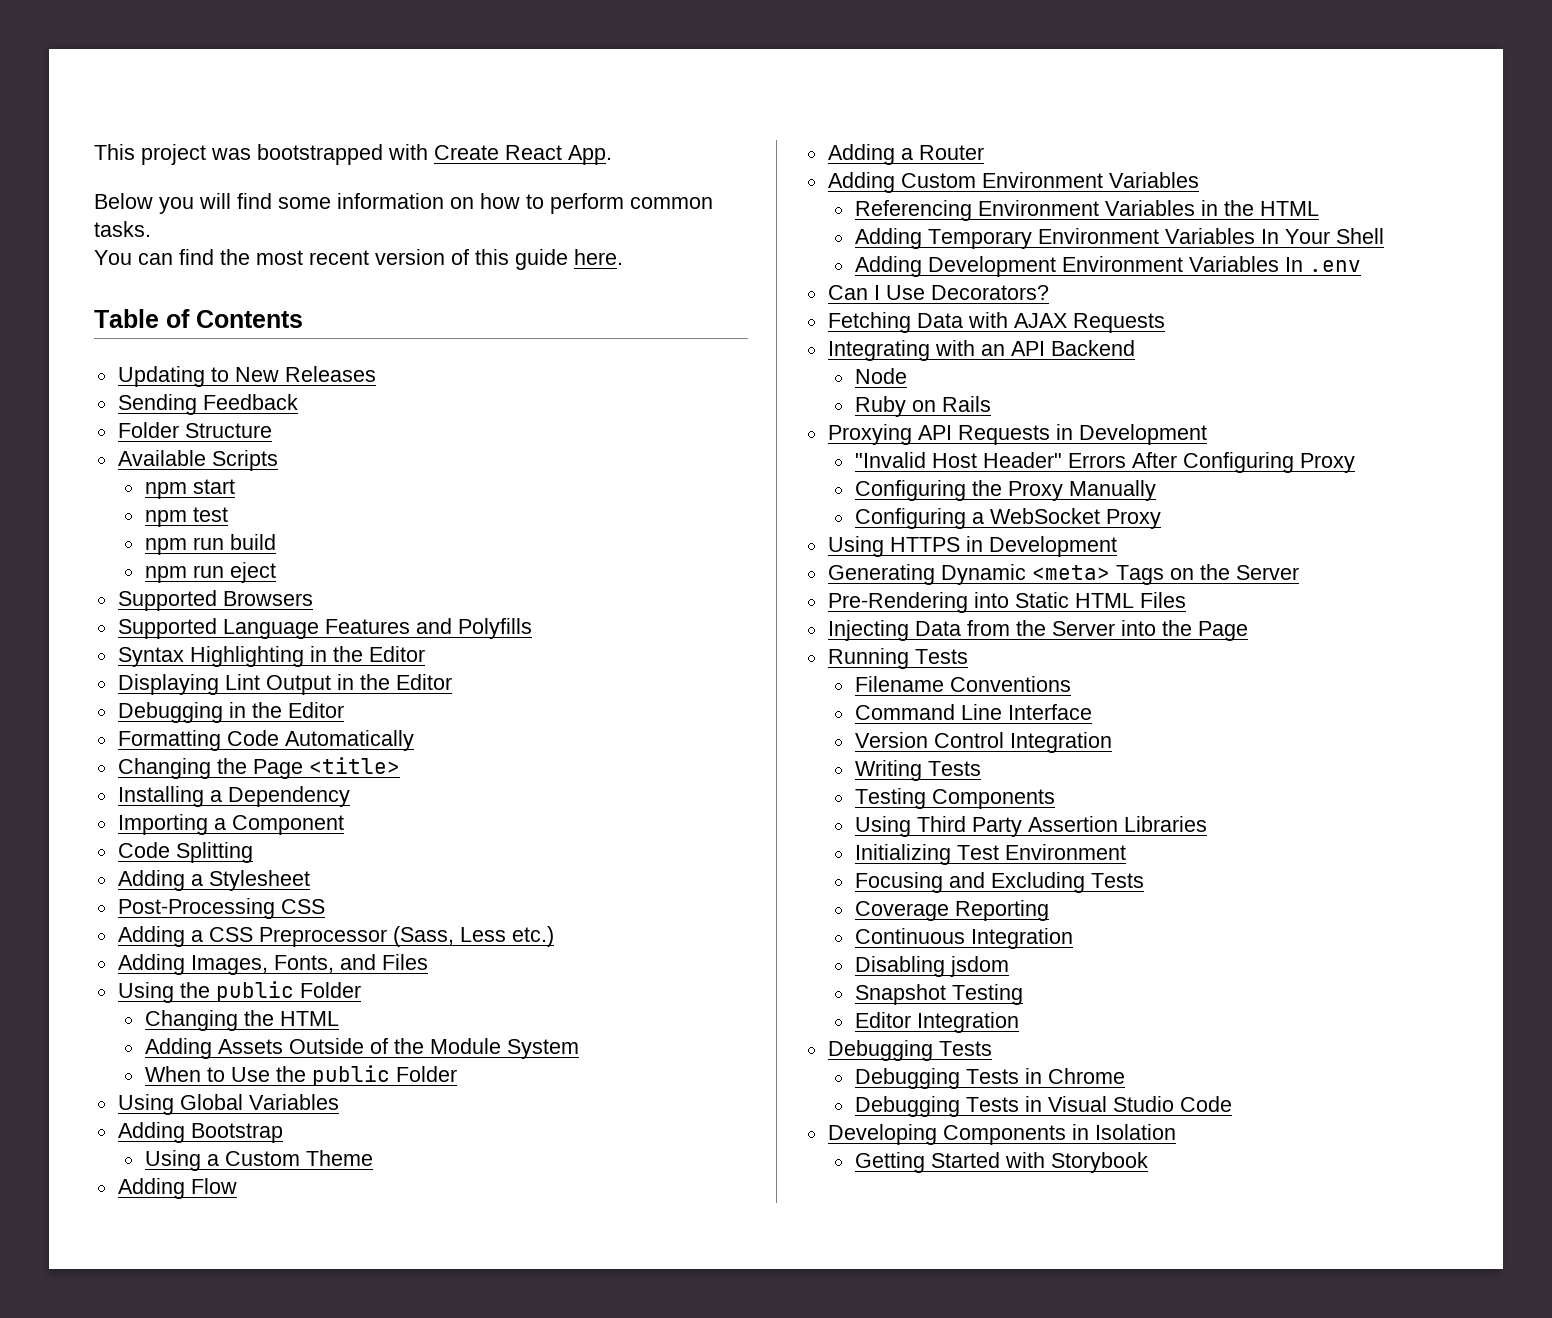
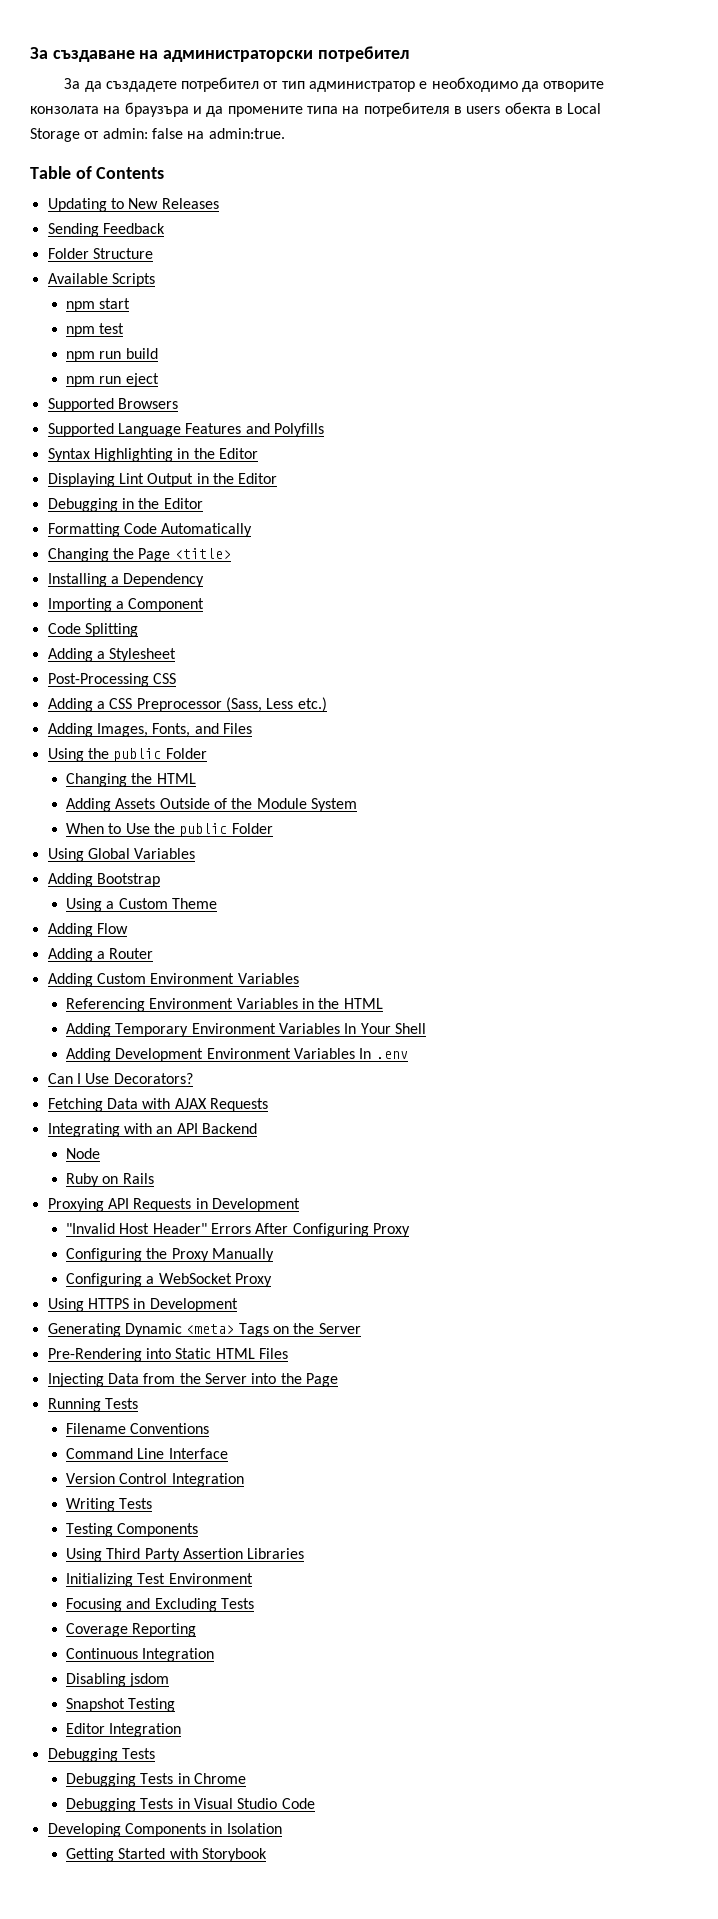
[94,144,612,165] [94,193,713,214] [94,221,151,237] [94,249,623,270] This project was bootstrapped with Create React App. // Below you will find some information on how to perform common tasks. // You can find the most recent version of this guide here. -> [30,46,409,62] [64,77,605,92] [30,102,602,117] [30,128,285,142] За създаване на администраторски потребител // За да създадете потребител от тип администратор е необходимо да отворите конзолата на браузъра и да промените типа на потребителя в users обекта в Local Storage от admin: false на admin:true.

